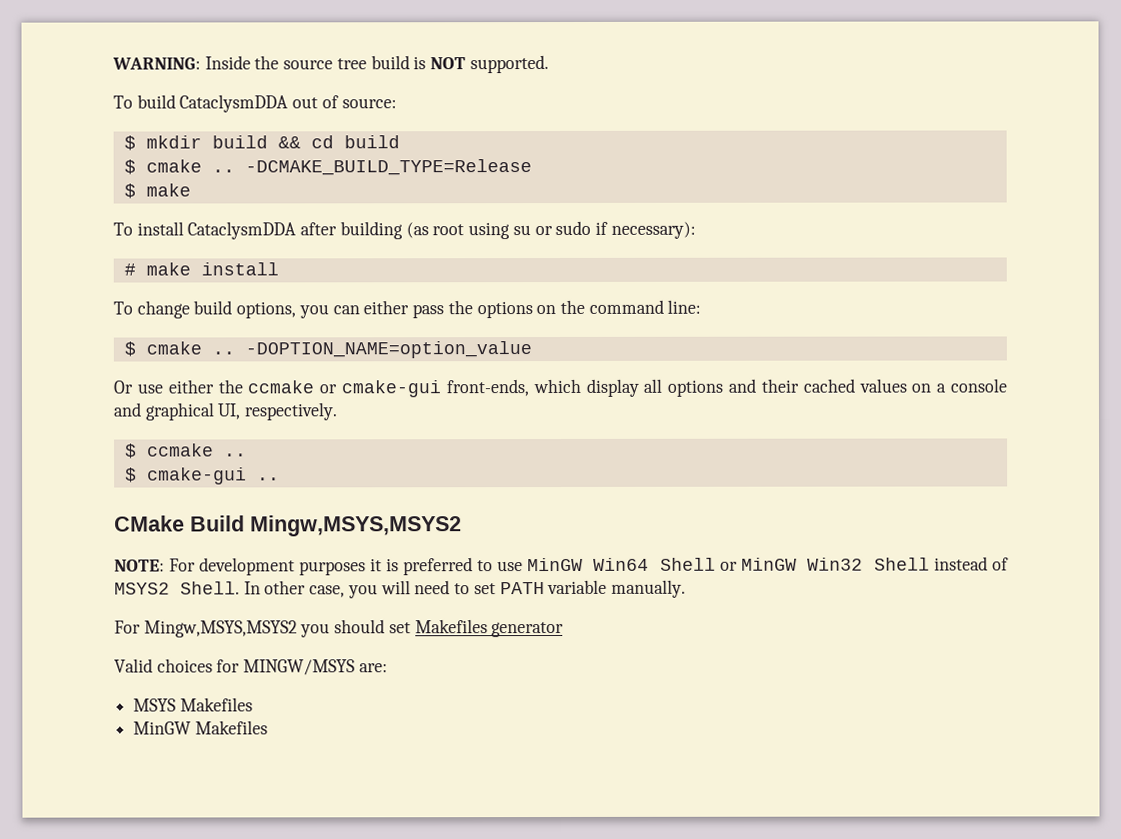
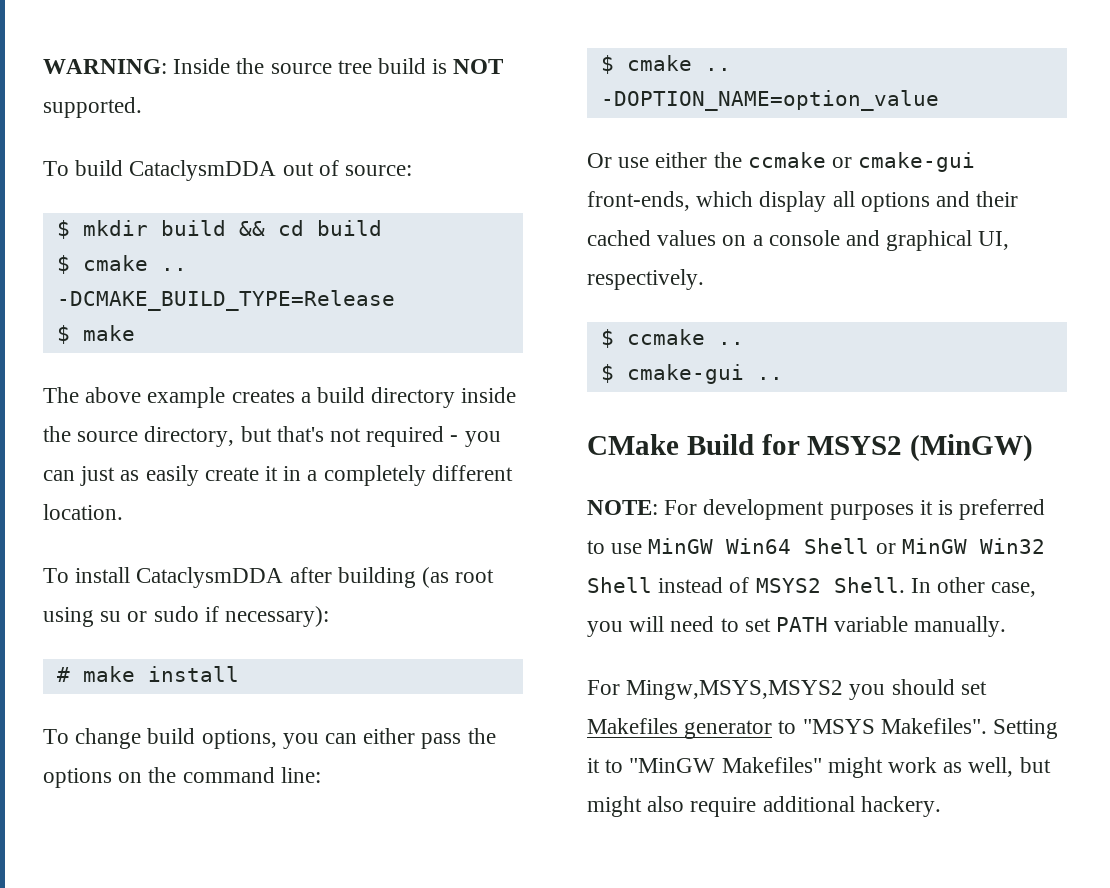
(191, 190) none -> [43,387,517,408] [43,426,501,447] [43,465,513,486] [43,504,123,520] // The above example creates a build directory inside the source directory, but that's not required - you can just as easily create it in a completely different location.
[250,515,462,537] Mingw,MSYS,MSYS2 -> [761,434,1034,462] for MSYS2 (MinGW)
[114,658,388,676] [133,697,253,712] [133,720,268,735] // Valid choices for MINGW/MSYS are: // MSYS Makefiles // MinGW Makefiles -> [778,718,1059,739] [587,757,1051,778] [587,796,941,817] to "MSYS Makefiles". Setting it to "MinGW Makefiles" might work as well, but might also require additional hackery.

